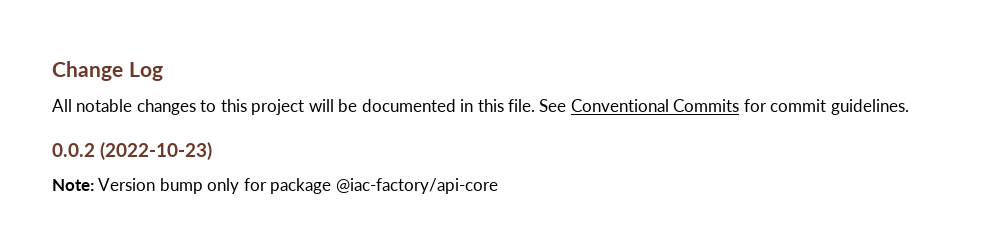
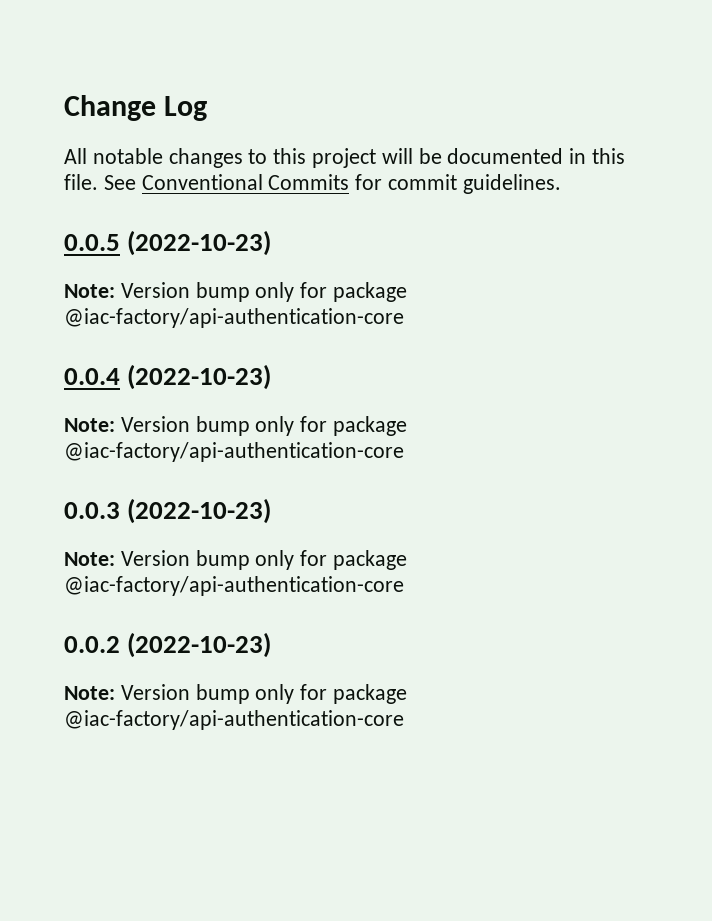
(909, 107) none -> [64,230,272,256] [64,282,408,302] [64,308,404,328] [64,364,272,390] [64,416,408,436] [64,442,404,462] [64,498,272,524] [64,550,408,570] [64,576,404,596] // 0.0.5 (2022-10-23) // Note: Version bump only for package @iac-factory/api-authentication-core // 0.0.4 (2022-10-23) // Note: Version bump only for package @iac-factory/api-authentication-core // 0.0.3 (2022-10-23) // Note: Version bump only for package @iac-factory/api-authentication-core
[335,178,498,194] @iac-factory/api-core -> [64,710,404,730] @iac-factory/api-authentication-core

